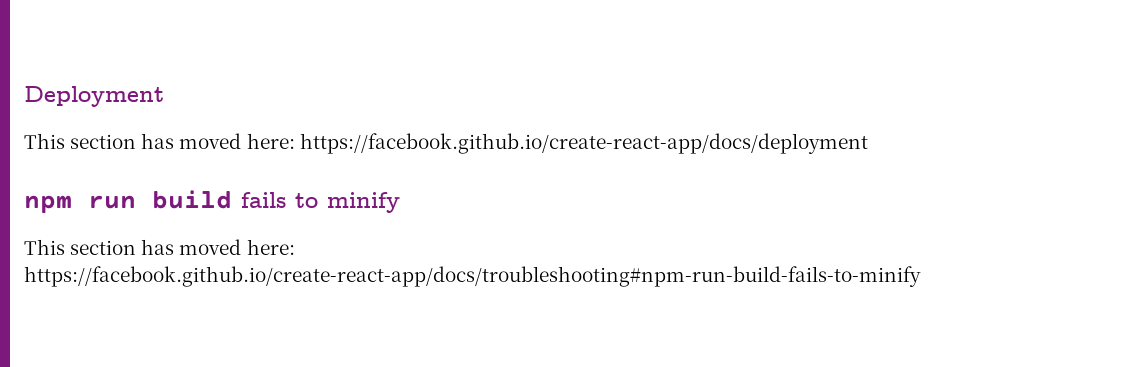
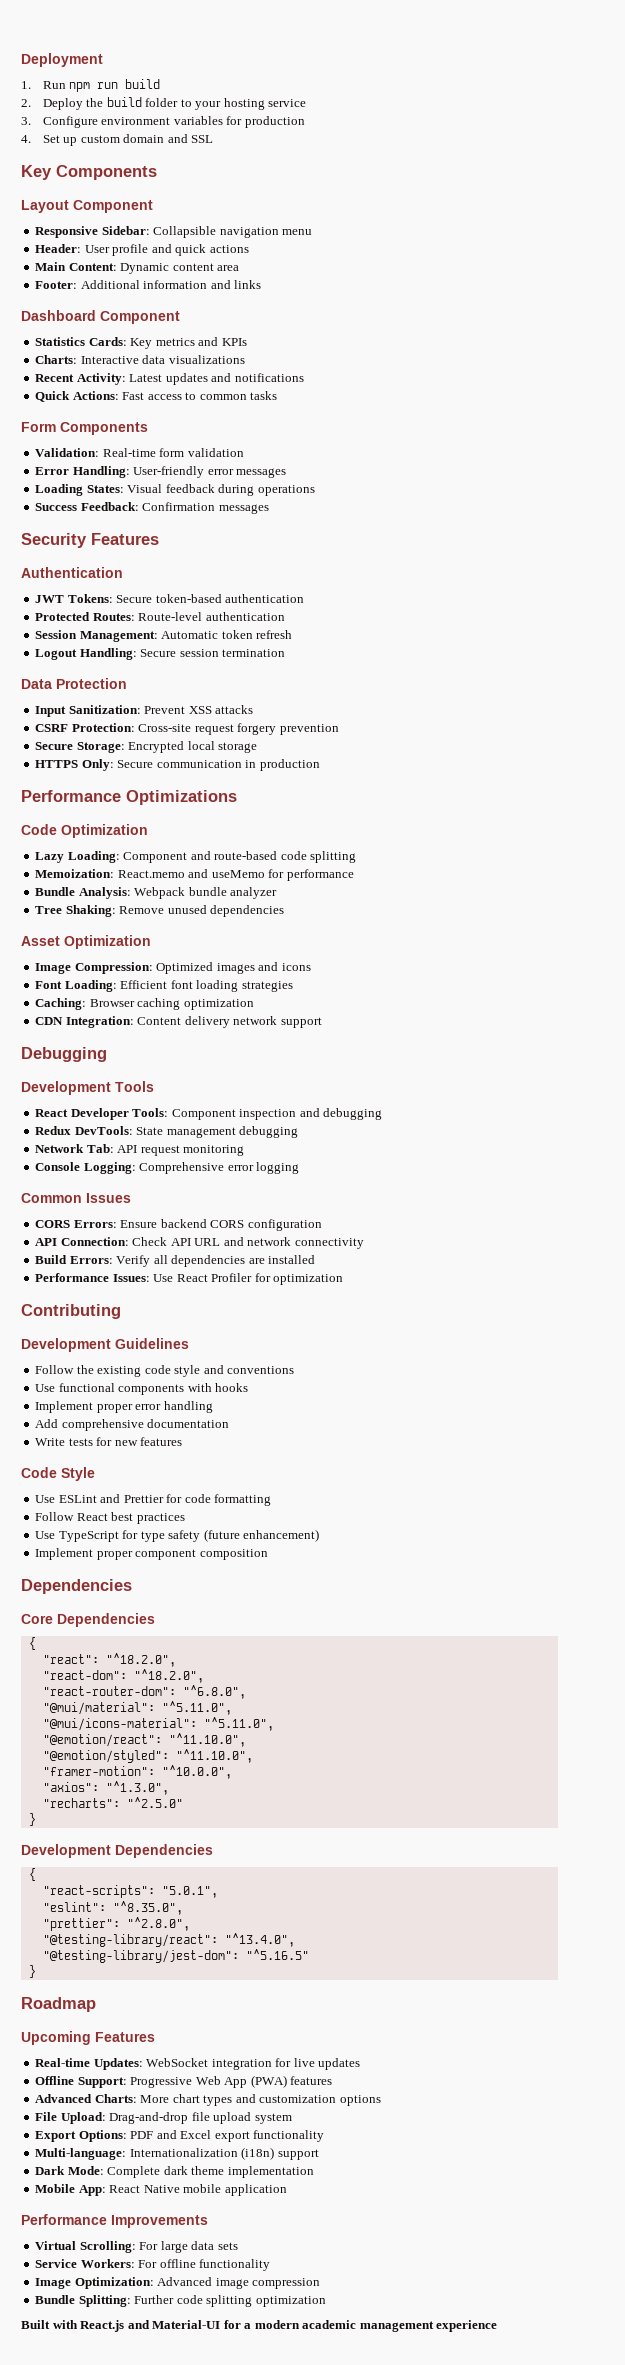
[24,133,868,154] [24,190,400,214] [24,239,295,255] [24,266,921,287] This section has moved here: https://facebook.github.io/create-react-app/docs/deployment // npm run build fails to minify // This section has moved here: https://facebook.github.io/create-react-app/docs/troubleshooting#npm-run-build-fails-to-minify -> [21,79,161,92] [21,97,307,110] [21,116,305,128] [21,134,214,146] [21,165,157,180] [21,200,153,213] [35,226,313,238] [35,244,249,256] [35,262,240,274] [35,280,262,289] [21,310,180,324] [35,337,247,349] [35,355,245,364] [35,373,304,385] [35,391,278,402] [21,422,148,435] [35,448,244,457] [35,466,287,478] [35,484,315,496] [35,502,269,514] [21,533,159,548] [21,567,123,578] [35,594,305,603] [35,612,285,621] [35,630,293,642] [35,648,286,660] [21,678,127,689] [35,705,254,717] [35,723,339,735] [35,741,258,753] [35,759,320,771] [21,790,237,805] [21,824,148,838] [35,851,357,863] [35,869,354,881] [35,887,278,899] [35,905,285,917] [21,935,151,949] [35,962,311,974] [35,980,293,992] [35,998,254,1010] [35,1016,322,1028] [21,1047,107,1062] [21,1081,154,1095] [35,1108,383,1120] [35,1126,299,1138] [35,1144,245,1156] [35,1162,300,1174] [21,1193,131,1203] [35,1219,322,1231] [35,1237,364,1249] [35,1255,316,1267] [35,1273,344,1285] [21,1304,121,1319] [21,1338,189,1352] [35,1365,295,1377] [35,1383,249,1395] [35,1401,213,1413] [35,1419,230,1431] [35,1437,183,1446] [21,1467,95,1481] [35,1494,272,1506] [35,1512,185,1524] [35,1529,320,1542] [35,1548,268,1560] [21,1579,132,1594] [21,1613,155,1627] [28,1637,36,1650] [42,1653,176,1667] [42,1669,204,1683] [42,1685,246,1699] [42,1701,232,1715] [42,1717,274,1731] [42,1733,246,1747] [42,1749,253,1763] [42,1765,232,1779] [42,1781,169,1795] [42,1797,183,1808] [28,1813,36,1826] [21,1844,213,1858] [28,1868,36,1881] [42,1885,218,1898] [42,1901,183,1915] [42,1917,190,1931] [42,1933,295,1947] [42,1949,309,1963] [28,1965,36,1978] [21,1997,96,2012] [21,2031,155,2045] [35,2058,361,2070] [35,2075,333,2088] [35,2094,381,2106] [35,2112,292,2124] [35,2130,325,2142] [35,2147,319,2160] [35,2166,314,2178] [35,2184,287,2196] [21,2214,208,2228] [35,2241,238,2253] [35,2259,271,2271] [35,2277,321,2289] [35,2295,326,2307] [21,2320,498,2332] 1. Run npm run build // 2. Deploy the build folder to your hosting service // 3. Configure environment variables for production // 4. Set up custom domain and SSL // Key Components // Layout Component // Responsive Sidebar: Collapsible navigation menu // Header: User profile and quick actions // Main Content: Dynamic content area // Footer: Additional information and links // Dashboard Component // Statistics Cards: Key metrics and KPIs // Charts: Interactive data visualizations // Recent Activity: Latest updates and notifications // Quick Actions: Fast access to common tasks // Form Components // Validation: Real-time form validation // Error Handling: User-friendly error messages // Loading States: Visual feedback during operations // Success Feedback: Confirmation messages // Security Features // Authentication // JWT Tokens: Secure token-based authentication // Protected Routes: Route-level authentication // Session Management: Automatic token refresh // Logout Handling: Secure session termination // Data Protection // Input Sanitization: Prevent XSS attacks // CSRF Protection: Cross-site request forgery prevention // Secure Storage: Encrypted local storage // HTTPS Only: Secure communication in production // Performance Optimizations // Code Optimization // Lazy Loading: Component and route-based code splitting // Memoization: React.memo and useMemo for performance // Bundle Analysis: Webpack bundle analyzer // Tree Shaking: Remove unused dependencies // Asset Optimization // Image Compression: Optimized images and icons // Font Loading: Efficient font loading strategies // Caching: Browser caching optimization // CDN Integration: Content delivery network support // Debugging // Development Tools // React Developer Tools: Component inspection and debugging // Redux DevTools: State management debugging // Network Tab: API request monitoring // Console Logging: Comprehensive error logging // Common Issues // CORS Errors: Ensure backend CORS configuration // API Connection: Check API URL and network connectivity // Build Errors: Verify all dependencies are installed // Performance Issues: Use React Profiler for optimization // Contributing // Development Guidelines // Follow the existing code style and conventions // Use functional components with hooks // Implement proper error handling // Add comprehensive documentation // Write tests for new features // Code Style // Use ESLint and Prettier for code formatting // Follow React best practices // Use TypeScript for type safety (future enhancement) // Implement proper component composition // Dependencies // Core Dependencies // { // "react": "^18.2.0", // "react-dom": "^18.2.0", // "react-router-dom": "^6.8.0", // "@mui/material": "^5.11.0", // "@mui/icons-material": "^5.11.0", // "@emotion/react": "^11.10.0", // "@emotion/styled": "^11.10.0", // "framer-motion": "^10.0.0", // "axios": "^1.3.0", // "recharts": "^2.5.0" // } // Development Dependencies // { // "react-scripts": "5.0.1", // "eslint": "^8.35.0", // "prettier": "^2.8.0", // "@testing-library/react": "^13.4.0", // "@testing-library/jest-dom": "^5.16.5" // } // Roadmap // Upcoming Features // Real-time Updates: WebSocket integration for live updates // Offline Support: Progressive Web App (PWA) features // Advanced Charts: More chart types and customization options // File Upload: Drag-and-drop file upload system // Export Options: PDF and Excel export functionality // Multi-language: Internationalization (i18n) support // Dark Mode: Complete dark theme implementation // Mobile App: React Native mobile application // Performance Improvements // Virtual Scrolling: For large data sets // Service Workers: For offline functionality // Image Optimization: Advanced image compression // Bundle Splitting: Further code splitting optimization // Built with React.js and Material-UI for a modern academic management experience

